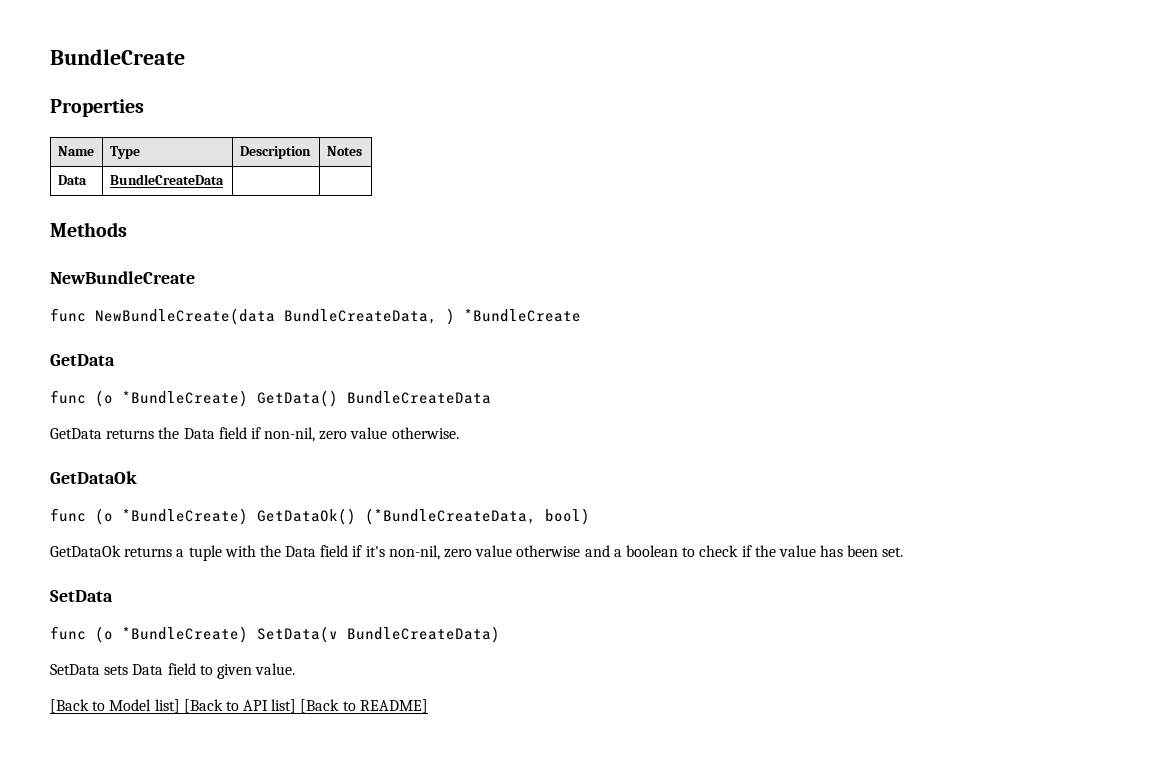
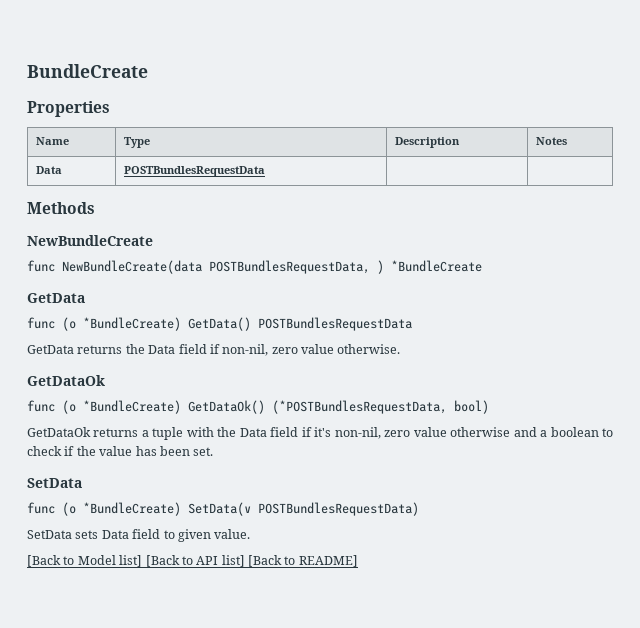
[109,174,224,185] BundleCreateData -> [124,166,266,177] POSTBundlesRequestData
[284,309,437,324] BundleCreateData, -> [209,260,370,274] POSTBundlesRequestData,
[347,391,491,404] BundleCreateData -> [258,317,412,331] POSTBundlesRequestData
[365,508,536,525] (*BundleCreateData, -> [272,400,447,414] (*POSTBundlesRequestData,
[347,626,500,643] BundleCreateData) -> [258,502,419,516] POSTBundlesRequestData)

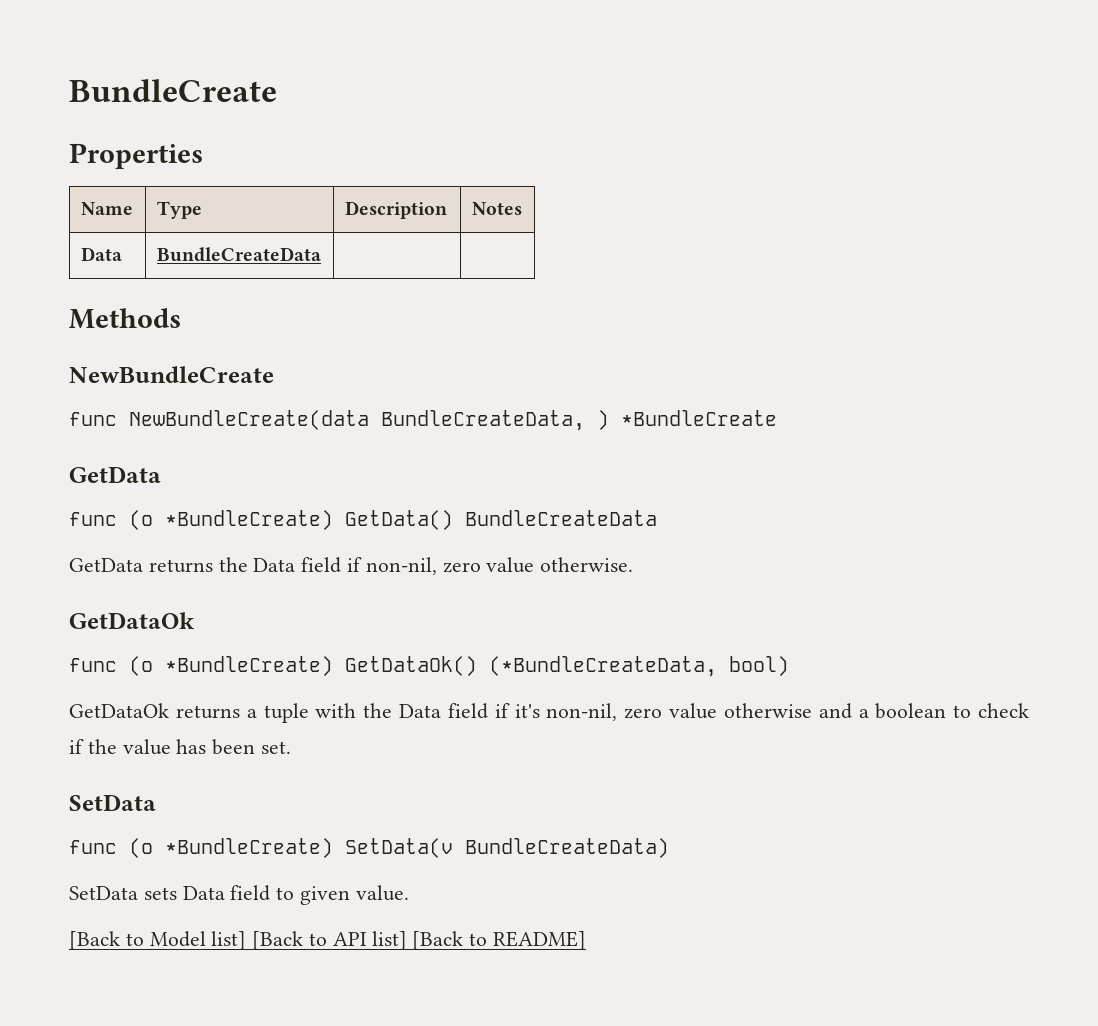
[124,166,266,177] POSTBundlesRequestData -> [156,247,321,262] BundleCreateData
[209,260,370,274] POSTBundlesRequestData, -> [381,410,585,431] BundleCreateData,
[258,317,412,331] POSTBundlesRequestData -> [465,510,657,526] BundleCreateData
[272,400,447,414] (*POSTBundlesRequestData, -> [489,656,717,677] (*BundleCreateData,
[258,502,419,516] POSTBundlesRequestData) -> [465,838,669,858] BundleCreateData)

